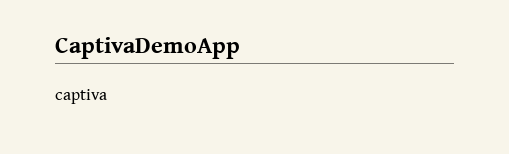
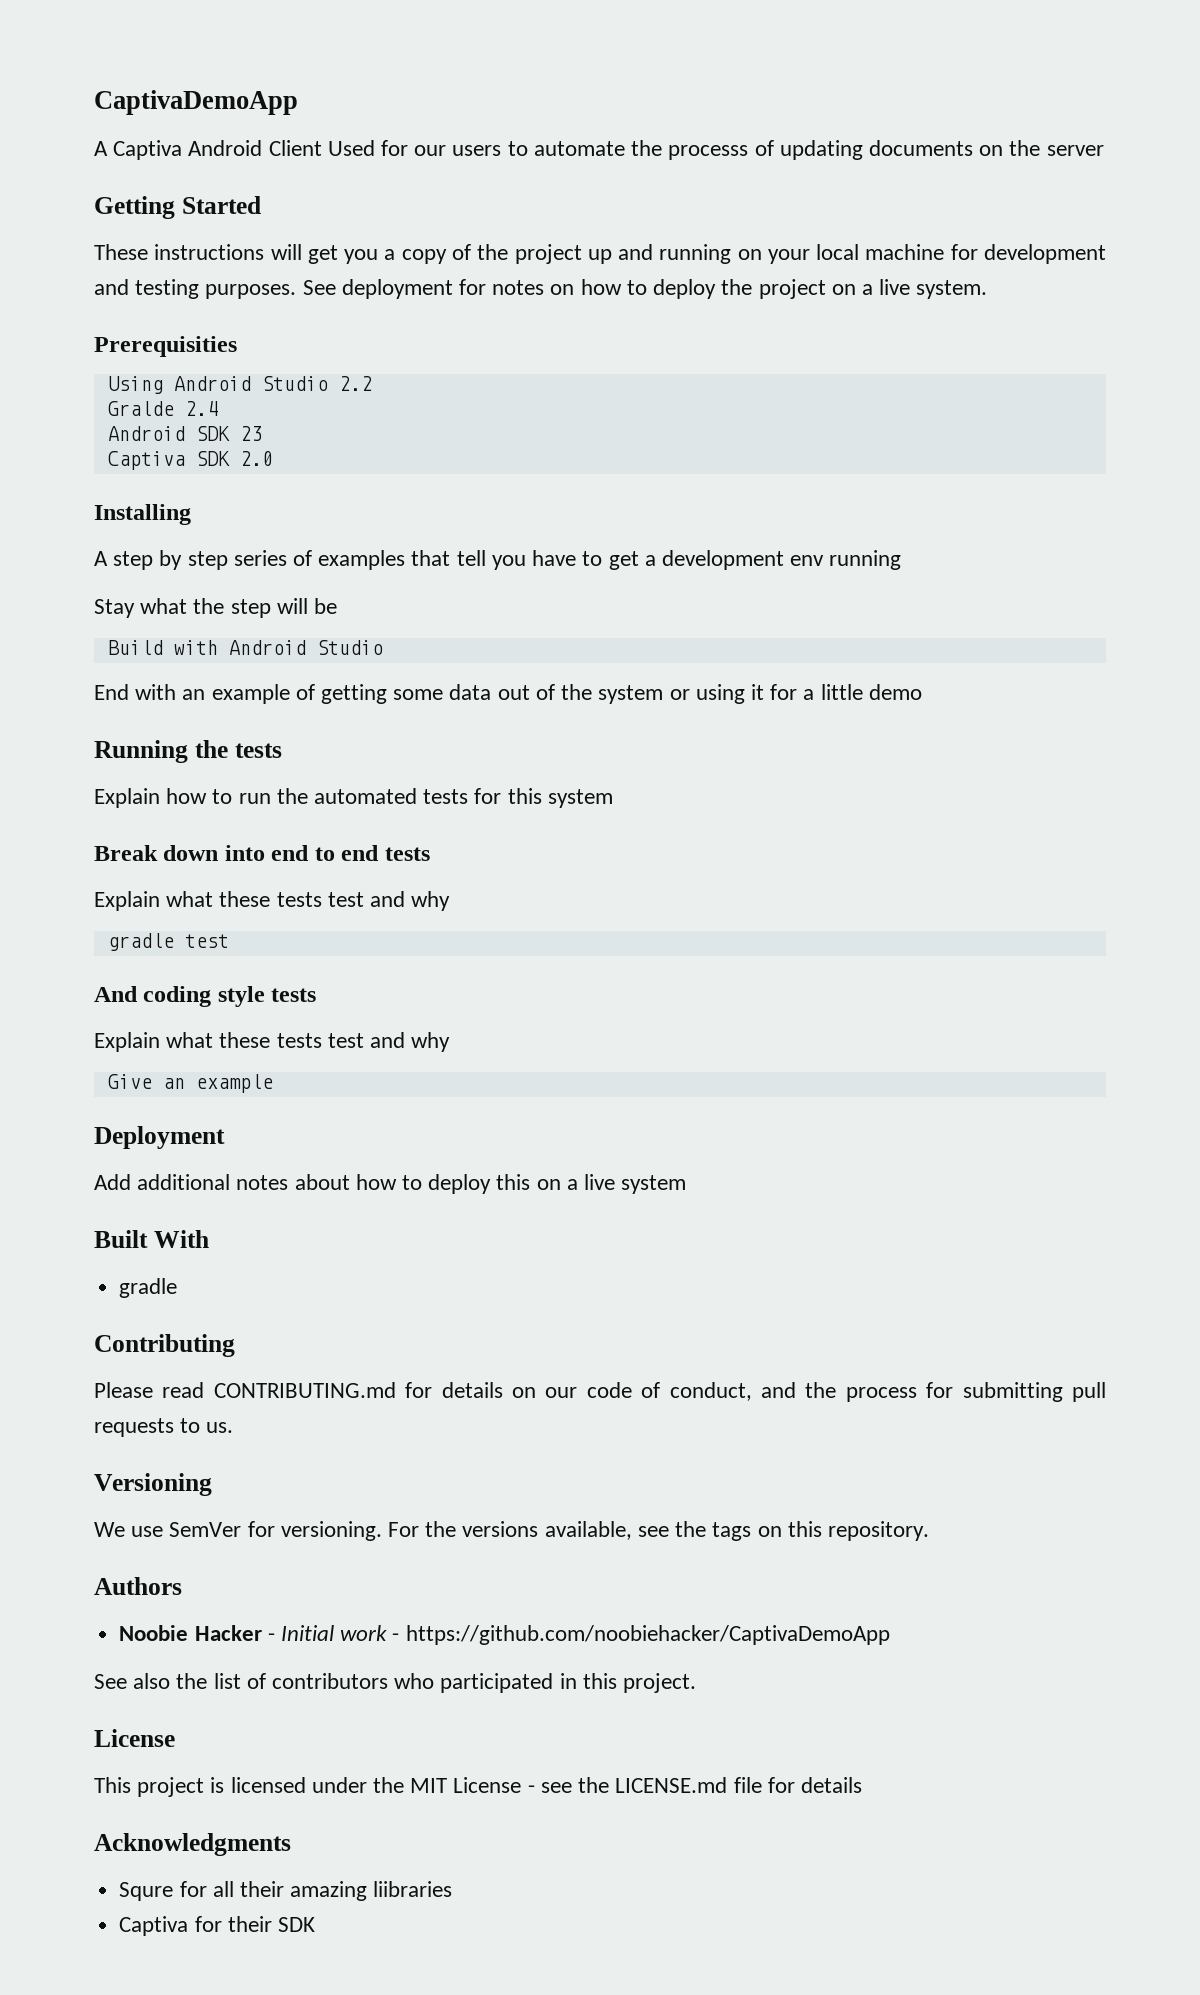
[55,89,107,104] captiva -> [94,140,1104,160] [94,196,261,219] [94,244,1107,264] [94,279,988,299] [94,336,237,357] [107,376,372,394] [107,401,218,416] [107,426,262,441] [107,451,273,470] [94,504,191,525] [94,550,902,570] [94,598,338,618] [107,640,383,655] [94,684,922,704] [94,740,282,763] [94,788,613,808] [94,845,430,861] [94,891,451,911] [107,933,229,951] [94,986,317,1007] [94,1032,451,1052] [107,1074,273,1093] [94,1126,225,1149] [94,1174,687,1194] [94,1230,209,1248] [119,1278,178,1298] [94,1334,235,1357] [94,1382,1106,1402] [94,1418,234,1437] [94,1473,212,1496] [94,1521,929,1541] [94,1577,182,1595] [119,1625,890,1645] [94,1673,697,1693] [94,1729,175,1747] [94,1777,862,1797] [94,1833,291,1856] [119,1881,453,1901] [119,1916,315,1936] A Captiva Android Client Used for our users to automate the processs of updating documents on the server // Getting Started // These instructions will get you a copy of the project up and running on your local machine for development and testing purposes. See deployment for notes on how to deploy the project on a live system. // Prerequisities // Using Android Studio 2.2 // Gralde 2.4 // Android SDK 23 // Captiva SDK 2.0 // Installing // A step by step series of examples that tell you have to get a development env running // Stay what the step will be // Build with Android Studio // End with an example of getting some data out of the system or using it for a little demo // Running the tests // Explain how to run the automated tests for this system // Break down into end to end tests // Explain what these tests test and why // gradle test // And coding style tests // Explain what these tests test and why // Give an example // Deployment // Add additional notes about how to deploy this on a live system // Built With // gradle // Contributing // Please read CONTRIBUTING.md for details on our code of conduct, and the process for submitting pull requests to us. // Versioning // We use SemVer for versioning. For the versions available, see the tags on this repository. // Authors // Noobie Hacker - Initial work - https://github.com/noobiehacker/CaptivaDemoApp // See also the list of contributors who participated in this project. // License // This project is licensed under the MIT License - see the LICENSE.md file for details // Acknowledgments // Squre for all their amazing liibraries // Captiva for their SDK

